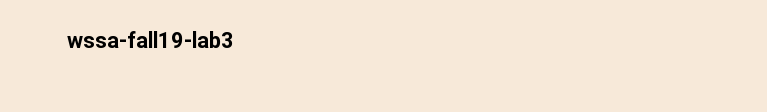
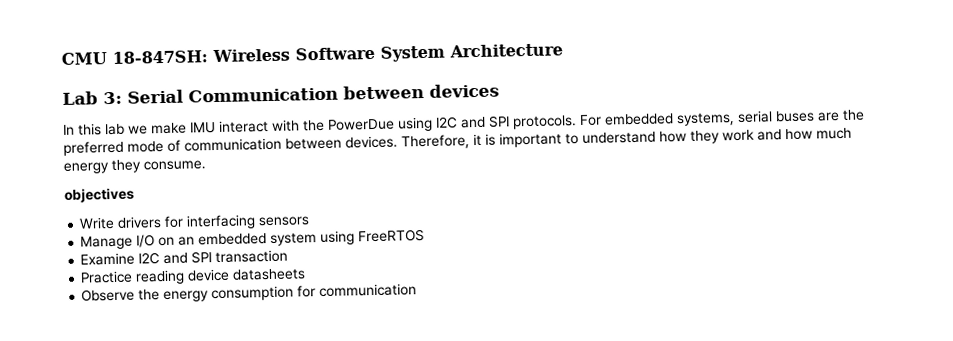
[67,31,234,48] wssa-fall19-lab3 -> [61,43,563,65] [62,83,500,105] [63,109,865,136] [63,127,852,156] [63,159,206,174] [64,187,135,203] [79,214,311,230] [80,228,426,250] [80,249,289,266] [80,268,307,285] [81,283,418,303] CMU 18-847SH: Wireless Software System Architecture // Lab 3: Serial Communication between devices // In this lab we make IMU interact with the PowerDue using I2C and SPI protocols. For embedded systems, serial buses are the preferred mode of communication between devices. Therefore, it is important to understand how they work and how much energy they consume. // objectives // Write drivers for interfacing sensors // Manage I/O on an embedded system using FreeRTOS // Examine I2C and SPI transaction // Practice reading device datasheets // Observe the energy consumption for communication

